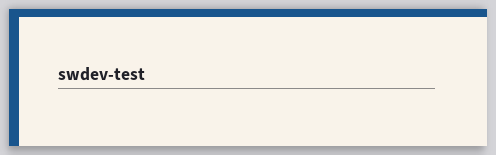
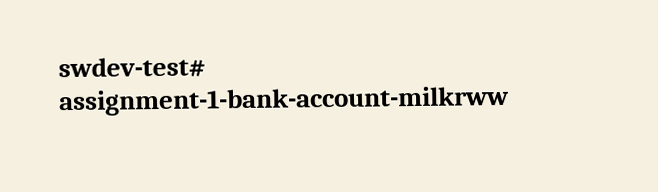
[58,67,145,81] swdev-test -> [58,56,206,79] [58,85,510,117] swdev-test# assignment-1-bank-account-milkrww

